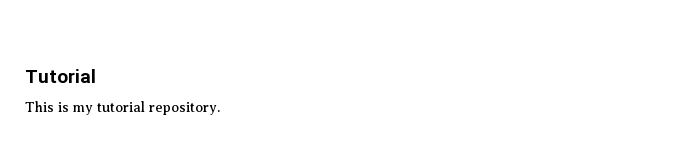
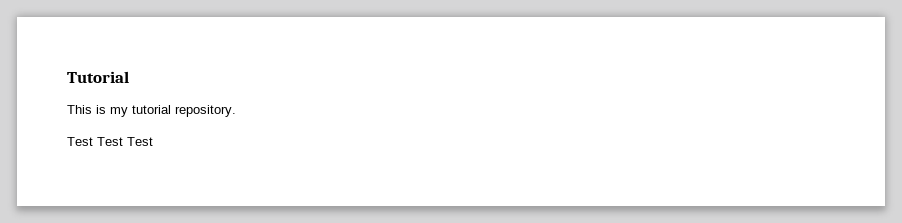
(220, 108) none -> [67,137,153,146] // Test Test Test

